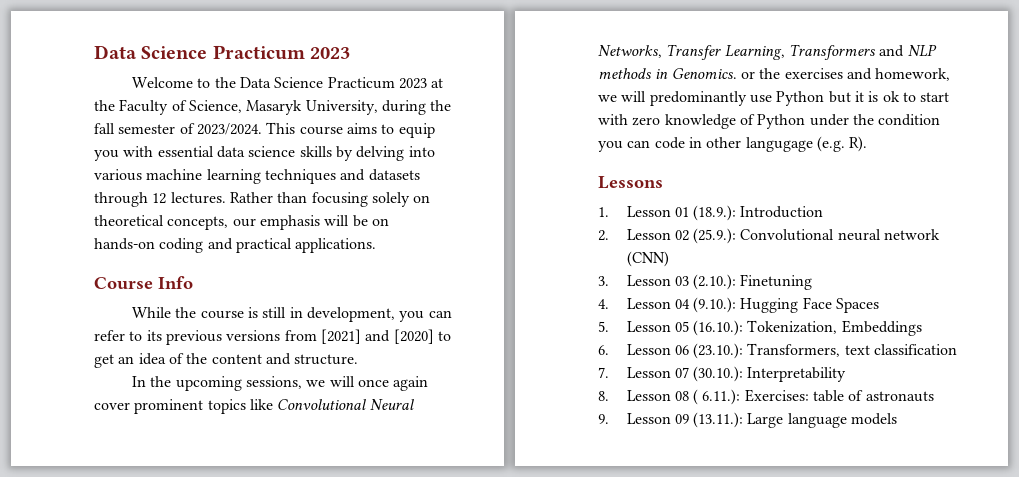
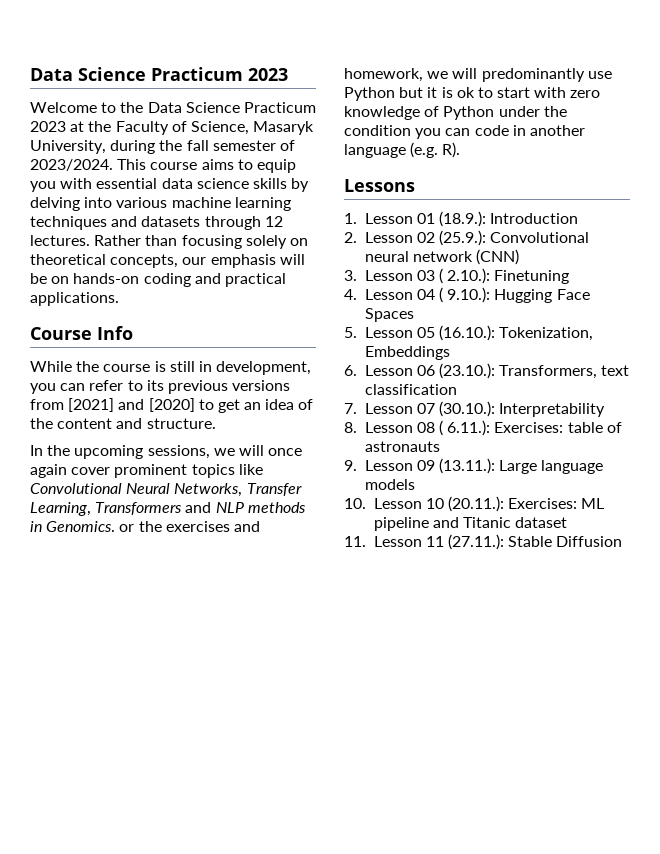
[706,137,813,152] other langugage -> [529,125,585,136] [344,144,406,158] another language
[693,274,737,290] (2.10.): -> [439,268,491,284] ( 2.10.):
[693,297,737,313] (9.10.): -> [439,287,491,303] ( 9.10.):
(898, 419) none -> [344,496,605,512] [373,517,568,531] [344,534,623,550] // 10. Lesson 10 (20.11.): Exercises: ML pipeline and Titanic dataset // 11. Lesson 11 (27.11.): Stable Diffusion

